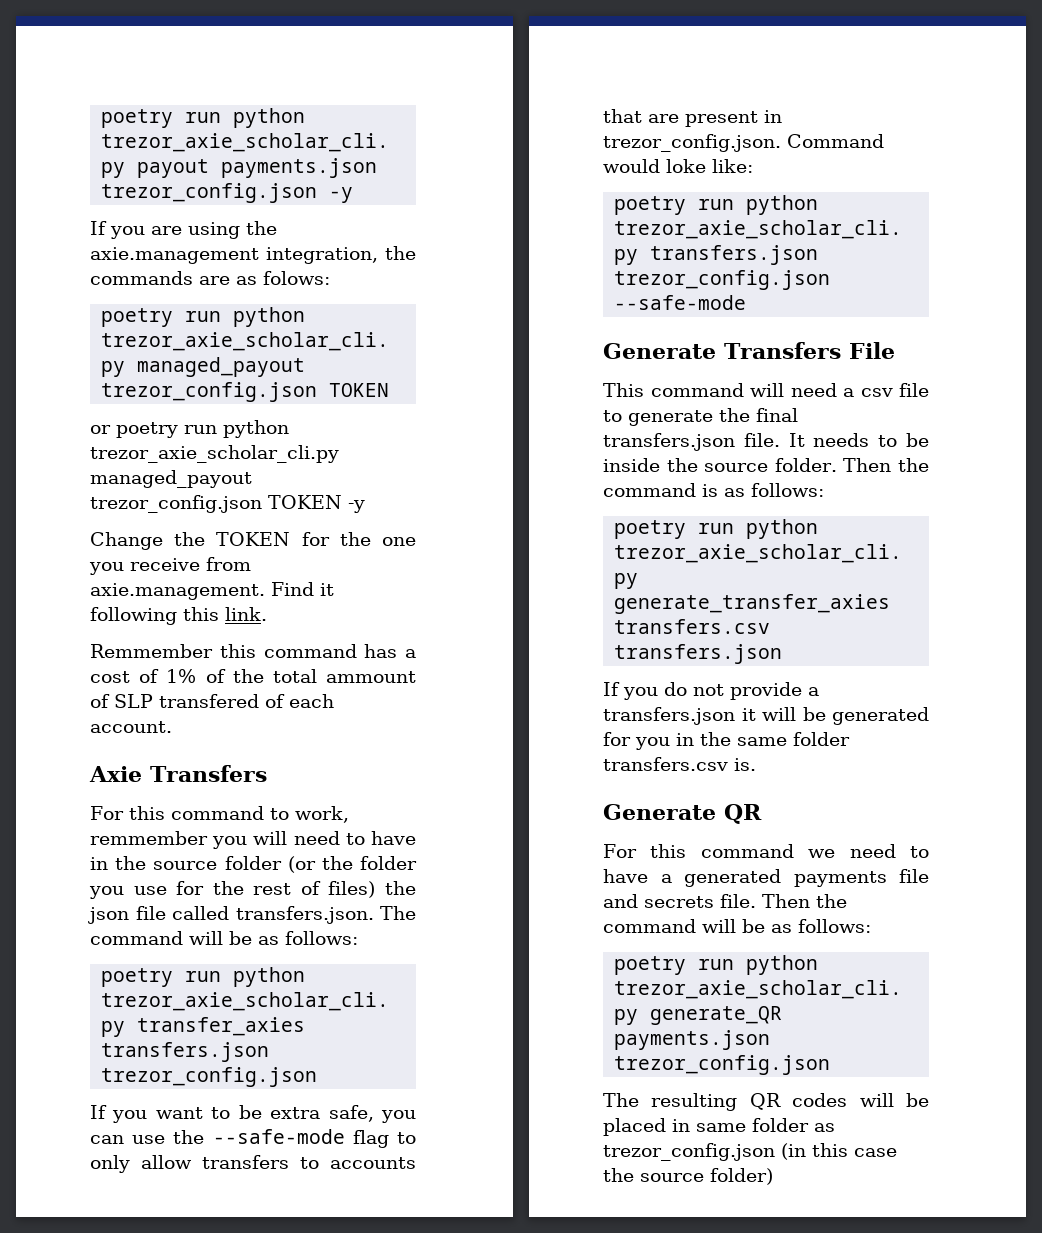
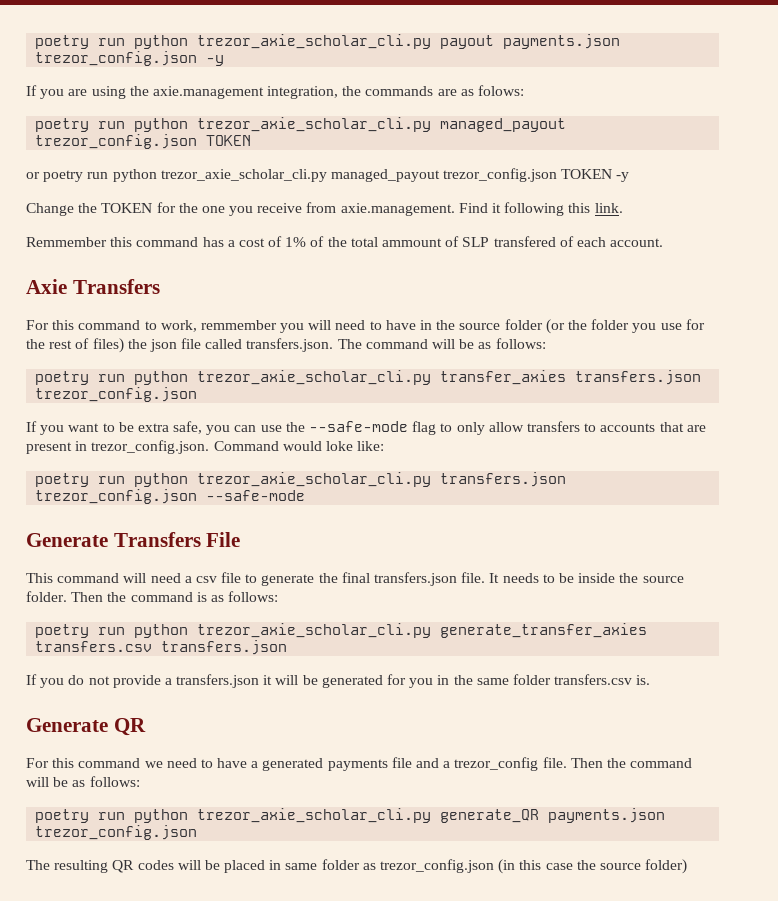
[644,896,714,908] secrets -> [443,757,539,771] a trezor_config

